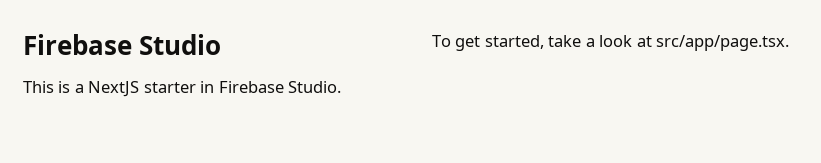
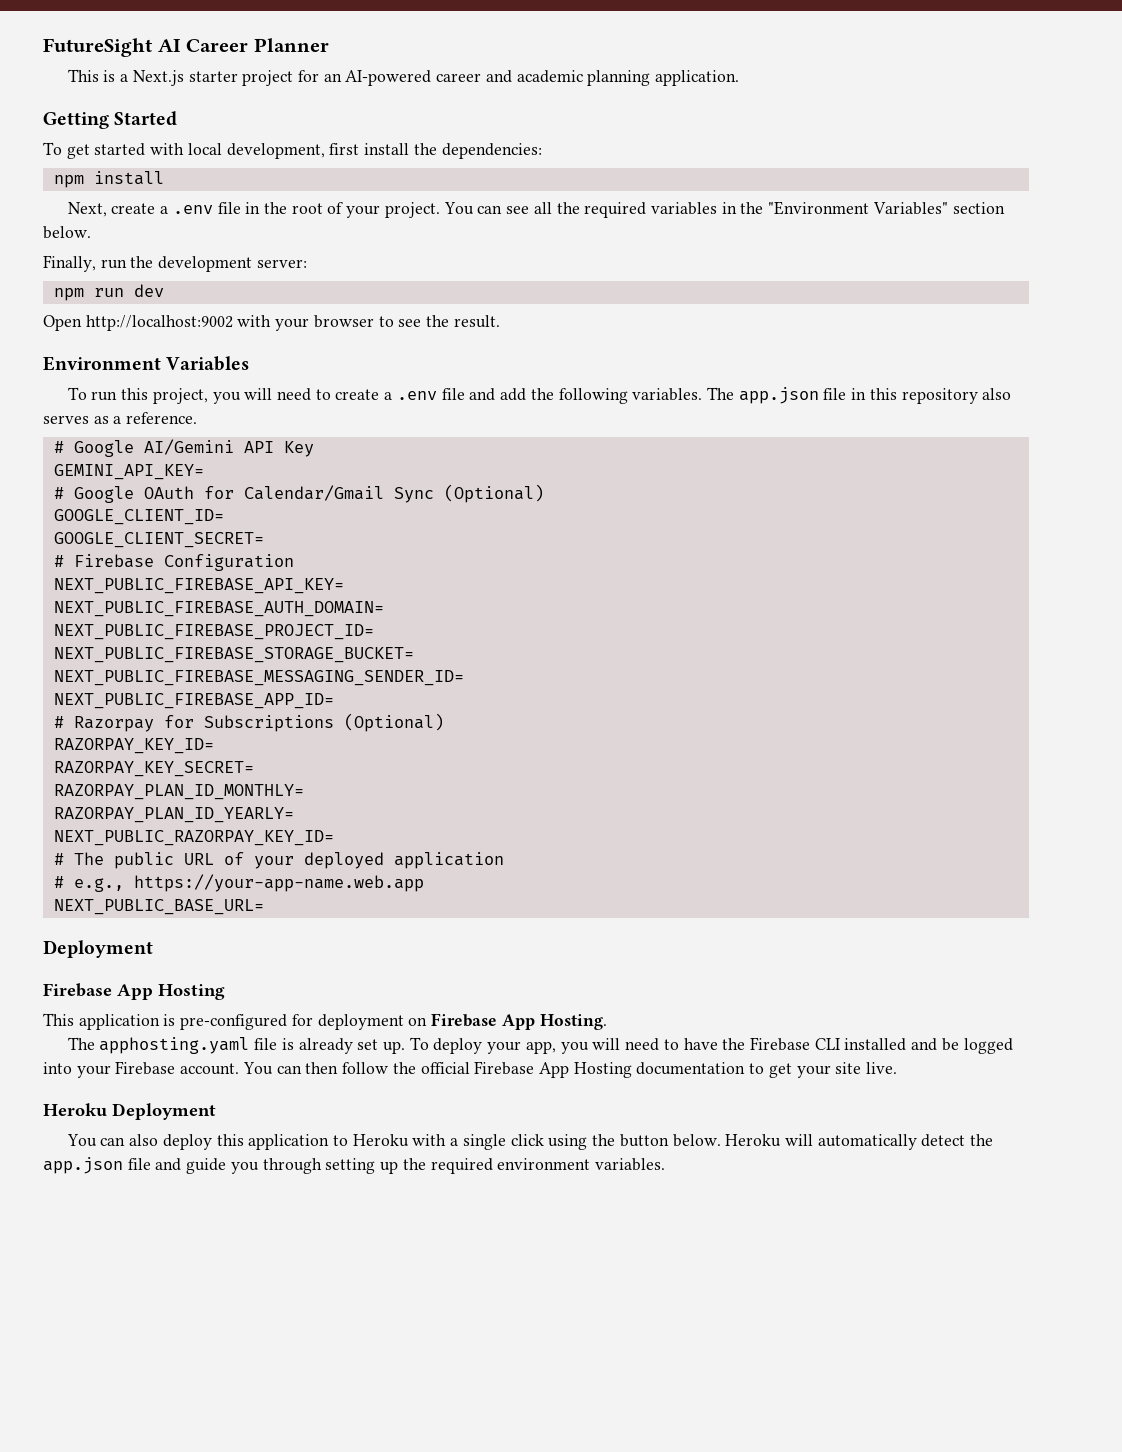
[23,34,222,55] Firebase Studio -> [43,38,329,57] FutureSight AI Career Planner
[88,81,342,97] [432,35,790,51] NextJS starter in Firebase Studio. // To get started, take a look at src/app/page.tsx. -> [132,70,740,86] [43,111,178,129] [43,142,542,159] [53,171,164,188] [67,201,1005,218] [43,226,91,239] [43,255,307,272] [53,284,164,301] [43,315,500,331] [43,356,250,371] [67,387,1012,404] [43,412,198,424] [53,439,314,457] [53,464,204,480] [53,484,544,503] [53,509,224,525] [53,532,264,548] [53,554,294,571] [53,578,344,594] [53,601,384,617] [53,624,374,640] [53,647,414,663] [53,670,464,686] [53,693,334,709] [53,713,444,732] [53,738,214,754] [53,761,254,777] [53,784,304,800] [53,807,294,823] [53,830,334,846] [53,852,504,869] [53,874,424,892] [53,899,264,915] [43,940,153,958] [43,983,225,1000] [43,1013,607,1030] [67,1037,1013,1054] [43,1061,898,1078] [43,1103,216,1120] [66,1134,994,1150] [43,1157,665,1174] Next.js starter project for an AI-powered career and academic planning application. // Getting Started // To get started with local development, first install the dependencies: // npm install // Next, create a .env file in the root of your project. You can see all the required variables in the "Environment Variables" section below. // Finally, run the development server: // npm run dev // Open http://localhost:9002 with your browser to see the result. // Environment Variables // To run this project, you will need to create a .env file and add the following variables. The app.json file in this repository also serves as a reference. // # Google AI/Gemini API Key // GEMINI_API_KEY= // # Google OAuth for Calendar/Gmail Sync (Optional) // GOOGLE_CLIENT_ID= // GOOGLE_CLIENT_SECRET= // # Firebase Configuration // NEXT_PUBLIC_FIREBASE_API_KEY= // NEXT_PUBLIC_FIREBASE_AUTH_DOMAIN= // NEXT_PUBLIC_FIREBASE_PROJECT_ID= // NEXT_PUBLIC_FIREBASE_STORAGE_BUCKET= // NEXT_PUBLIC_FIREBASE_MESSAGING_SENDER_ID= // NEXT_PUBLIC_FIREBASE_APP_ID= // # Razorpay for Subscriptions (Optional) // RAZORPAY_KEY_ID= // RAZORPAY_KEY_SECRET= // RAZORPAY_PLAN_ID_MONTHLY= // RAZORPAY_PLAN_ID_YEARLY= // NEXT_PUBLIC_RAZORPAY_KEY_ID= // # The public URL of your deployed application // # e.g., https://your-app-name.web.app // NEXT_PUBLIC_BASE_URL= // Deployment // Firebase App Hosting // This application is pre-configured for deployment on Firebase App Hosting. // The apphosting.yaml file is already set up. To deploy your app, you will need to have the Firebase CLI installed and be logged into your Firebase account. You can then follow the official Firebase App Hosting documentation to get your site live. // Heroku Deployment // You can also deploy this application to Heroku with a single click using the button below. Heroku will automatically detect the app.json file and guide you through setting up the required environment variables.

